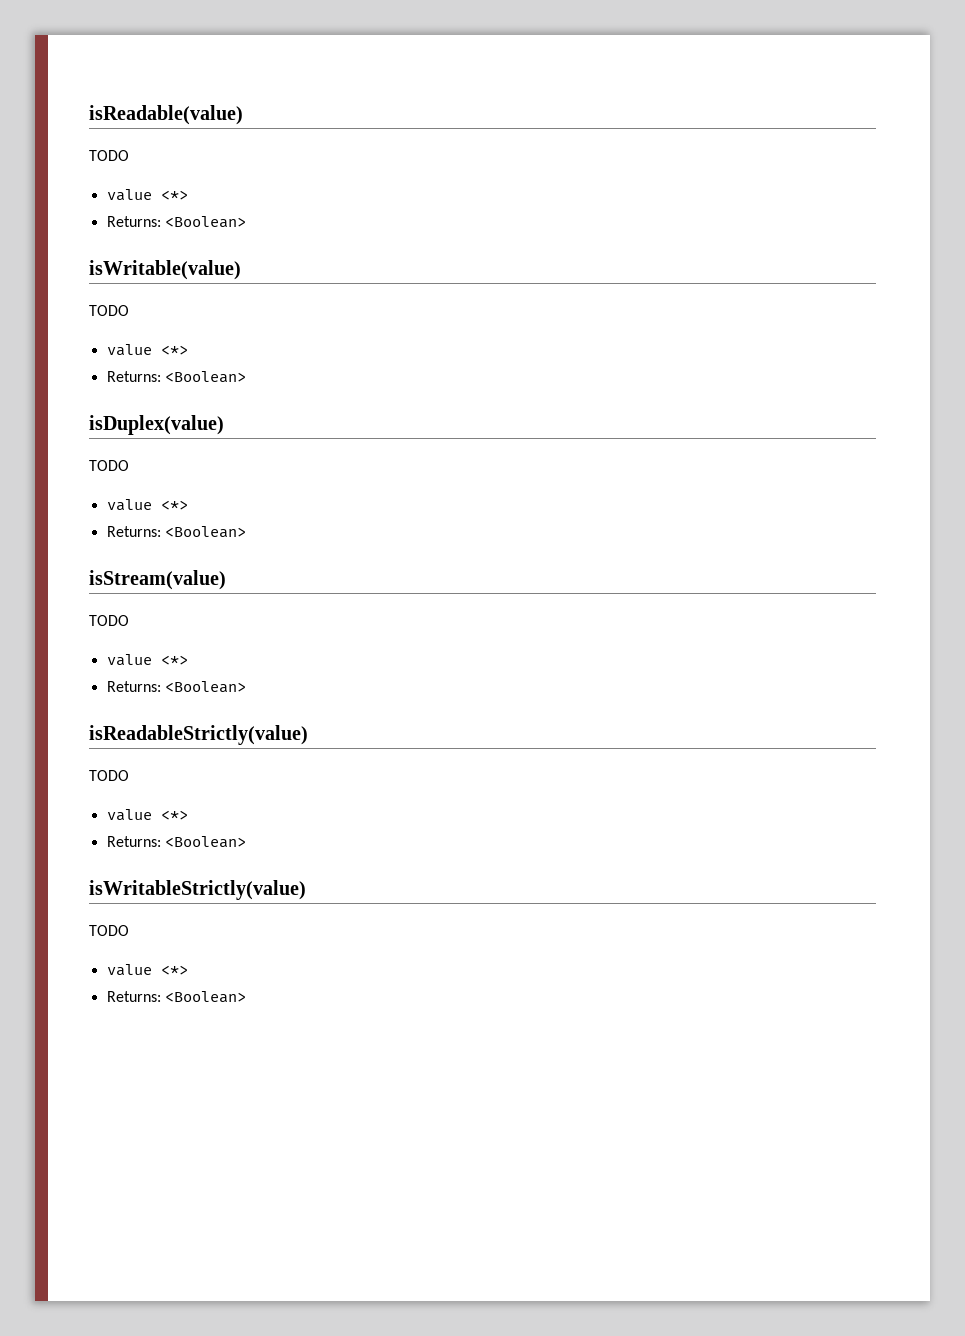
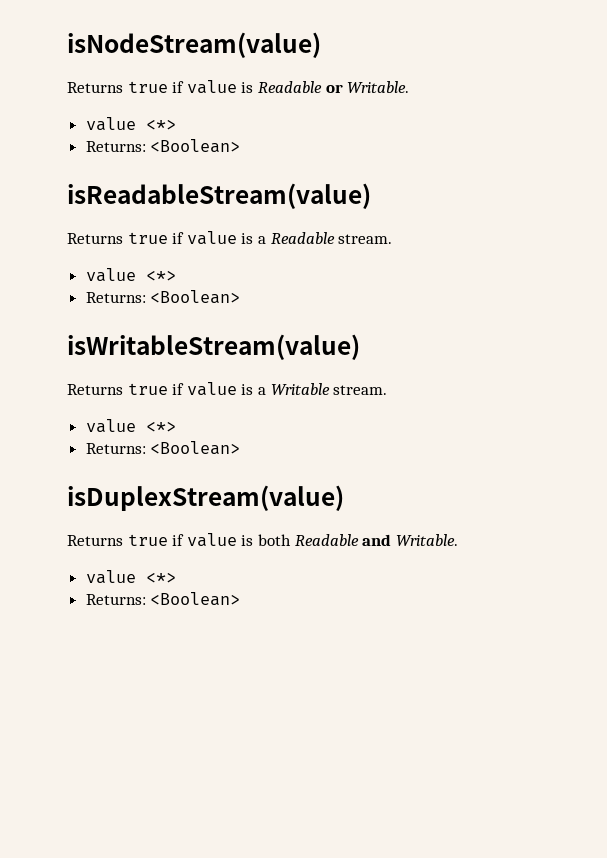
[89,105,243,125] [89,150,129,161] [106,189,188,201] [106,216,246,228] [89,260,241,280] [89,305,129,316] [106,344,188,356] [106,371,246,383] [89,415,224,435] [89,460,129,471] [106,499,188,511] [106,526,246,538] [89,570,226,590] [89,615,129,626] [106,654,188,666] [106,681,246,693] [89,725,308,745] [89,770,129,781] [106,809,188,821] [106,836,246,848] [89,880,306,900] [89,925,129,936] isReadable(value) // TODO // value <*> // Returns: <Boolean> // isWritable(value) // TODO // value <*> // Returns: <Boolean> // isDuplex(value) // TODO // value <*> // Returns: <Boolean> // isStream(value) // TODO // value <*> // Returns: <Boolean> // isReadableStrictly(value) // TODO // value <*> // Returns: <Boolean> // isWritableStrictly(value) // TODO -> [67,32,321,58] [67,80,410,94] [85,117,176,131] [85,139,241,153] [67,183,371,209] [67,231,393,245] [85,268,176,282] [85,290,241,304] [67,334,360,360] [67,382,388,396] [85,419,176,433] [85,441,241,455] [67,485,344,511] [67,533,458,547] isNodeStream(value) // Returns true if value is Readable or Writable. // value <*> // Returns: <Boolean> // isReadableStream(value) // Returns true if value is a Readable stream. // value <*> // Returns: <Boolean> // isWritableStream(value) // Returns true if value is a Writable stream. // value <*> // Returns: <Boolean> // isDuplexStream(value) // Returns true if value is both Readable and Writable.

